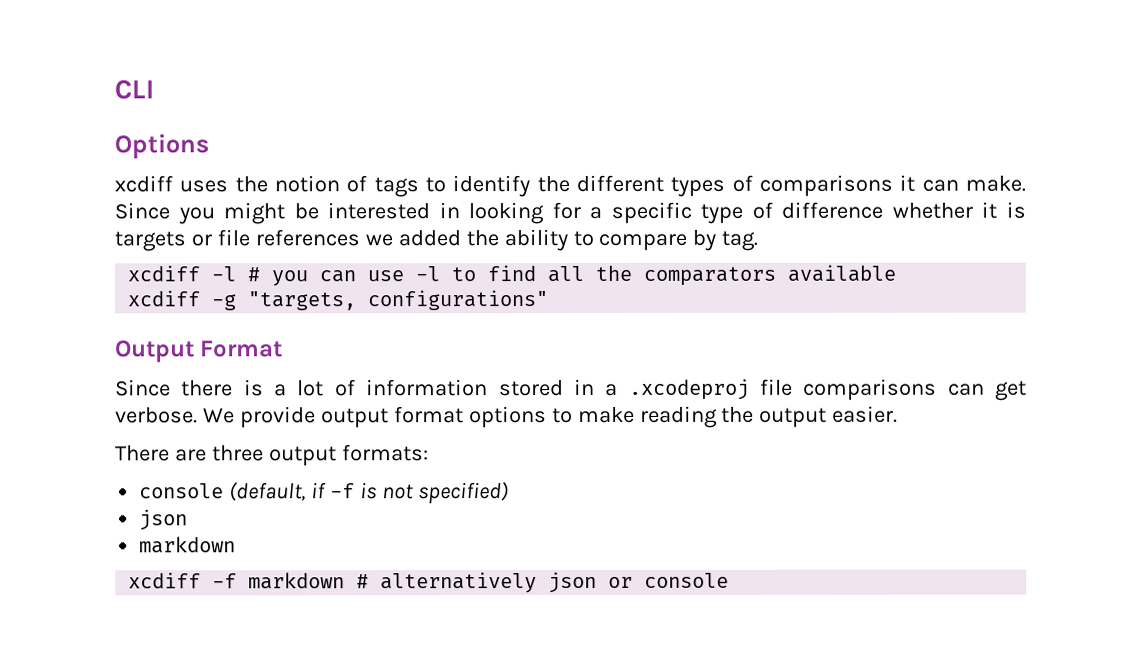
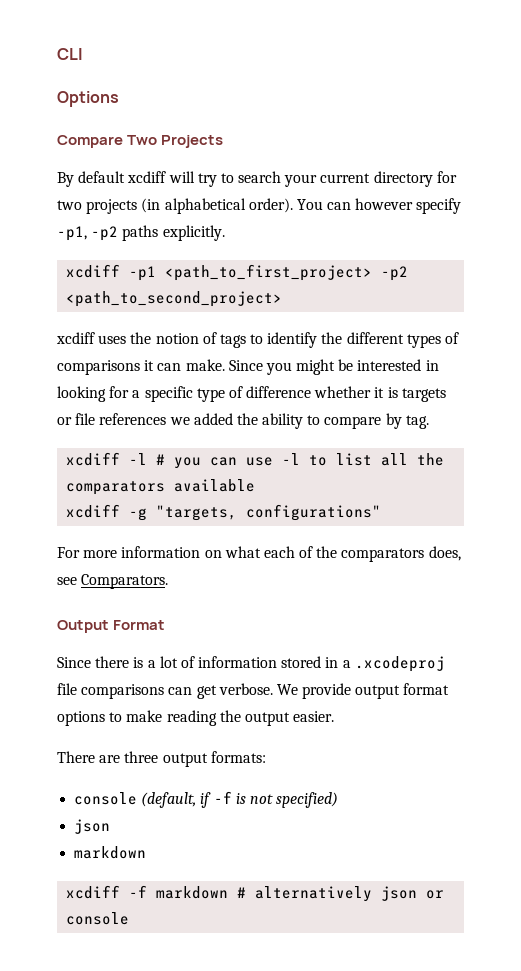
(209, 146) none -> [57,135,224,148] [57,171,457,187] [57,198,462,214] [57,225,225,241] [66,264,409,281] [66,291,283,307] // Compare Two Projects // By default xcdiff will try to search your current directory for two projects (in alphabetical order). You can however specify -p1, -p2 paths explicitly. // xcdiff -p1 <path_to_first_project> -p2 <path_to_second_project>
[487,265,537,282] find -> [336,453,373,466] list
(549, 300) none -> [57,546,461,562] [57,574,169,589] // For more information on what each of the comparators does, see Comparators.

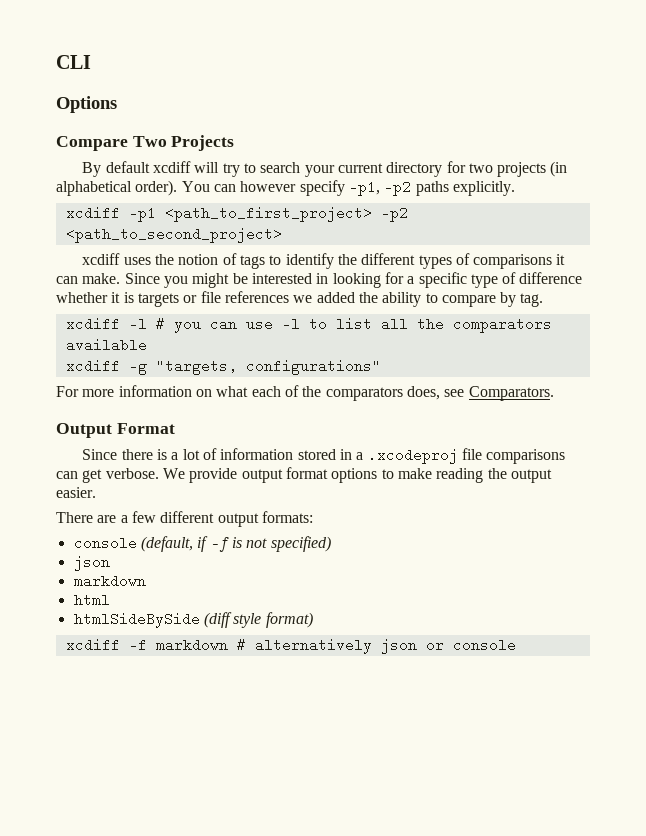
[124,751,159,763] three -> [120,511,215,523] a few different
(147, 852) none -> [73,595,110,605] [73,612,313,628] // html // htmlSideBySide (diff style format)

